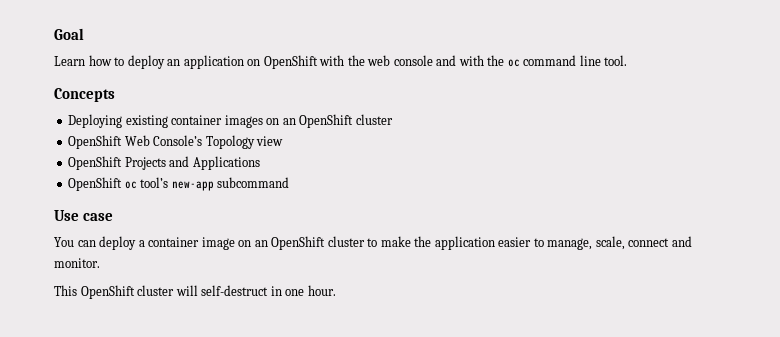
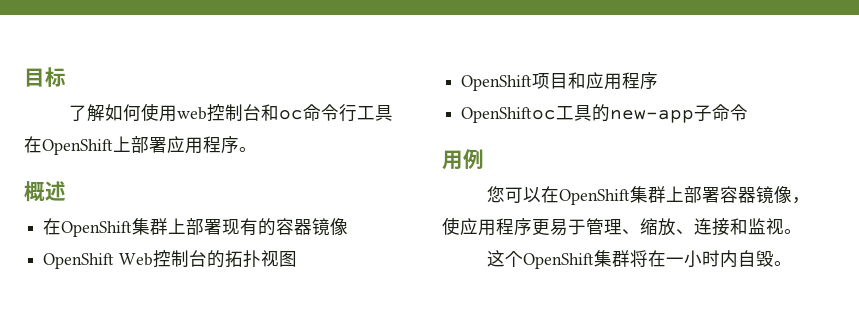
[54,28,84,40] [54,55,628,69] [54,88,115,102] [68,114,393,128] [68,135,284,149] [68,156,260,170] [68,177,290,191] [54,210,113,221] [54,236,692,250] [54,258,100,268] [54,285,336,299] Goal // Learn how to deploy an application on OpenShift with the web console and with the oc command line tool. // Concepts // Deploying existing container images on an OpenShift cluster // OpenShift Web Console’s Topology view // OpenShift Projects and Applications // OpenShift oc tool’s new-app subcommand // Use case // You can deploy a container image on an OpenShift cluster to make the application easier to manage, scale, connect and monitor. // This OpenShift cluster will self-destruct in one hour. -> [24,67,66,87] [68,103,393,122] [24,136,257,155] [24,181,66,202] [43,218,349,237] [43,250,297,269] [461,72,659,91] [461,104,749,123] [442,149,484,170] [486,186,810,205] [442,217,802,236] [486,250,792,269] 目标 // 了解如何使用web控制台和oc命令行工具在OpenShift上部署应用程序。 // 概述 // 在OpenShift集群上部署现有的容器镜像 // OpenShift Web控制台的拓扑视图 // OpenShift项目和应用程序 // OpenShiftoc工具的new-app子命令 // 用例 // 您可以在OpenShift集群上部署容器镜像，使应用程序更易于管理、缩放、连接和监视。 // 这个OpenShift集群将在一小时内自毁。

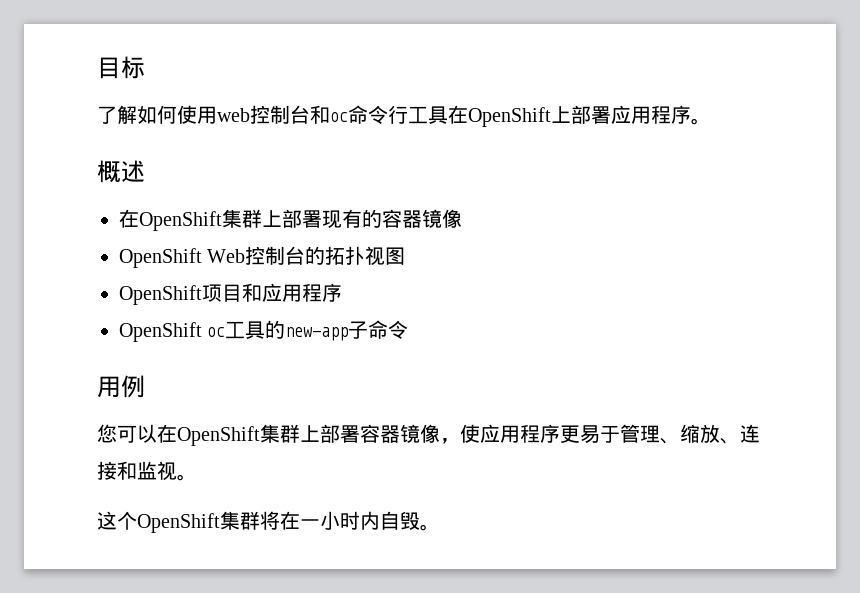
[461,107,557,123] OpenShiftoc -> [119,322,226,342] OpenShift oc

